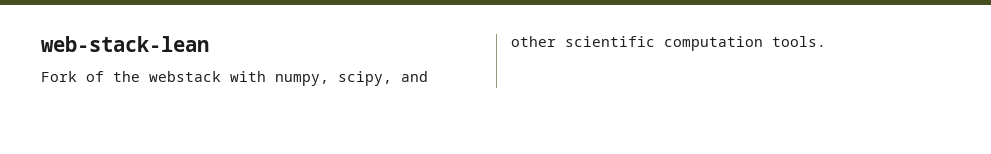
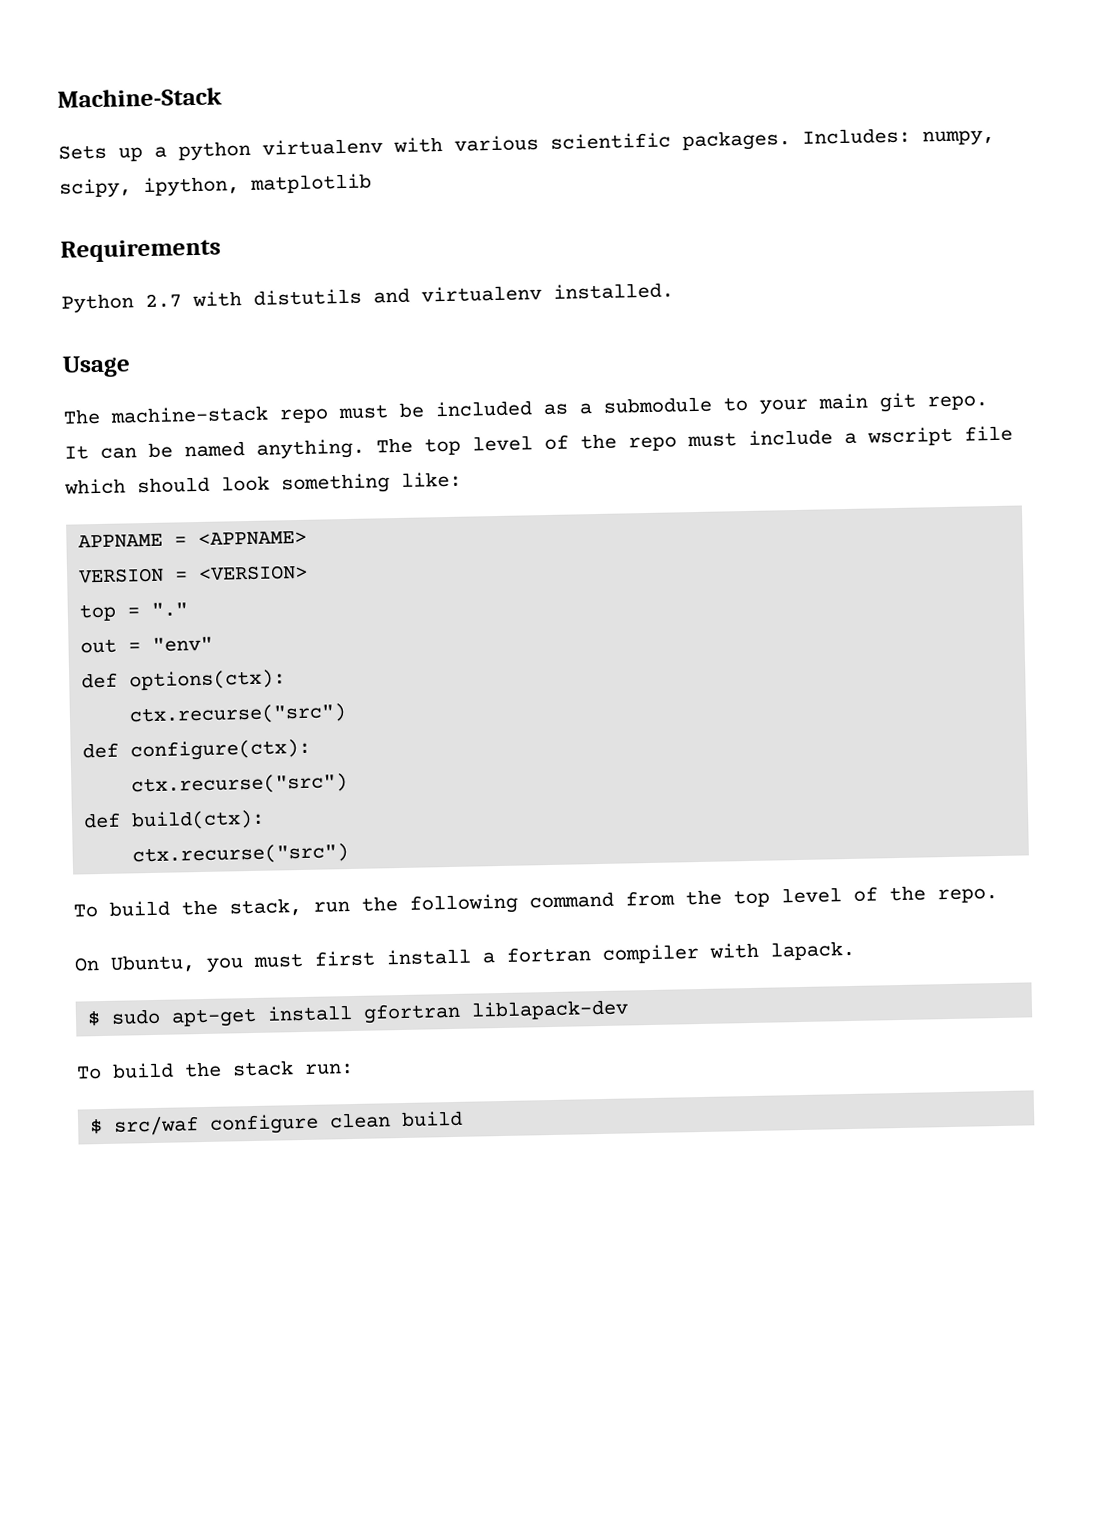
[41,36,209,52] [41,71,428,86] [511,36,826,51] web-stack-lean // Fork of the webstack with numpy, scipy, and other scientific computation tools. -> [57,87,222,108] [58,127,995,162] [59,173,372,199] [60,238,221,263] [61,282,674,314] [62,355,131,378] [63,392,988,425] [64,425,1013,460] [64,471,462,495] [78,530,308,549] [78,564,309,584] [79,602,189,622] [80,636,214,654] [81,669,287,691] [129,703,348,726] [82,738,312,762] [131,773,349,796] [83,809,266,831] [132,843,350,866] [73,885,998,918] [74,940,855,973] [87,999,630,1028] [76,1060,354,1080] [89,1110,464,1136] Machine-Stack // Sets up a python virtualenv with various scientific packages. Includes: numpy, scipy, ipython, matplotlib // Requirements // Python 2.7 with distutils and virtualenv installed. // Usage // The machine-stack repo must be included as a submodule to your main git repo. It can be named anything. The top level of the repo must include a wscript file which should look something like: // APPNAME = <APPNAME> // VERSION = <VERSION> // top = "." // out = "env" // def options(ctx): // ctx.recurse("src") // def configure(ctx): // ctx.recurse("src") // def build(ctx): // ctx.recurse("src") // To build the stack, run the following command from the top level of the repo. // On Ubuntu, you must first install a fortran compiler with lapack. // $ sudo apt-get install gfortran liblapack-dev // To build the stack run: // $ src/waf configure clean build

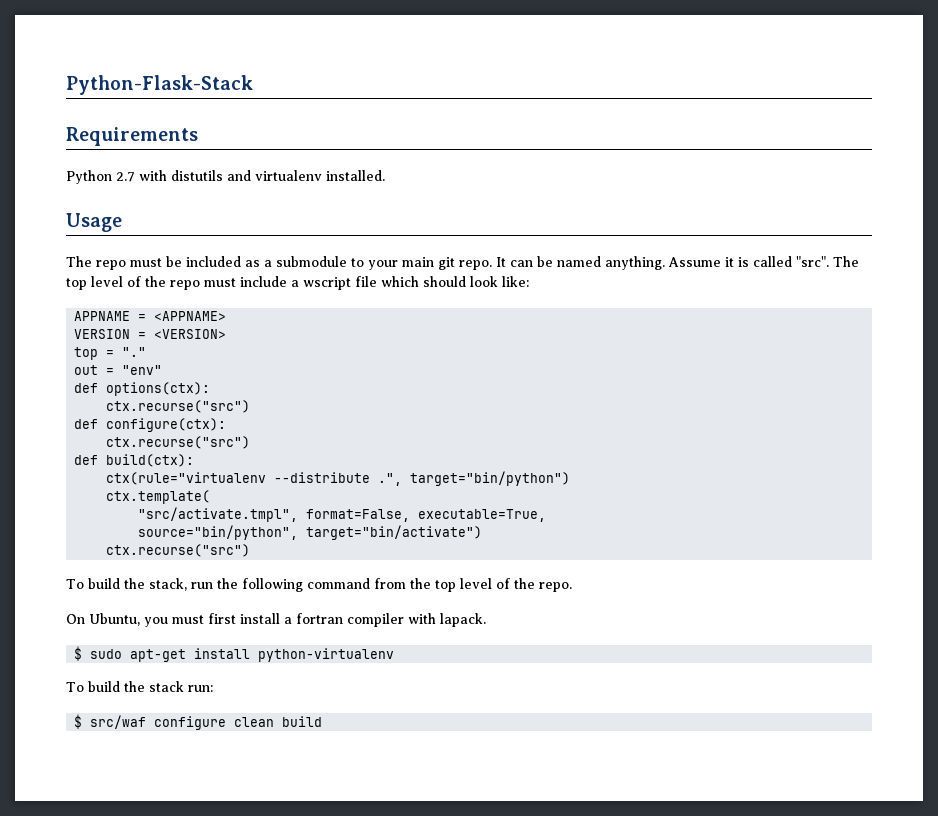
[57,87,222,108] [58,127,995,162] [59,173,372,199] Machine-Stack // Sets up a python virtualenv with various scientific packages. Includes: numpy, scipy, ipython, matplotlib -> [66,75,253,95] Python-Flask-Stack
[110,405,269,424] machine-stack -> (92, 261) none
(365, 449) none -> [668,256,829,267] Assume it is called "src".
[281,473,390,495] something -> (498, 281) none
(266, 820) none -> [106,471,571,486] [106,490,211,504] [138,507,547,522] [138,525,483,540] // ctx(rule="virtualenv --distribute .", target="bin/python") // ctx.template( // "src/activate.tmpl", format=False, executable=True, // source="bin/python", target="bin/activate")
[363,999,630,1024] gfortran liblapack-dev -> [258,648,395,662] python-virtualenv

